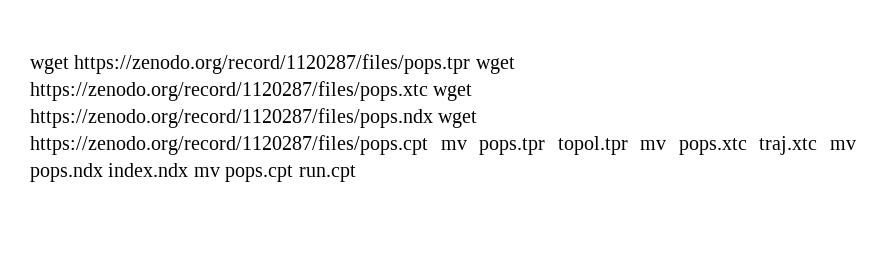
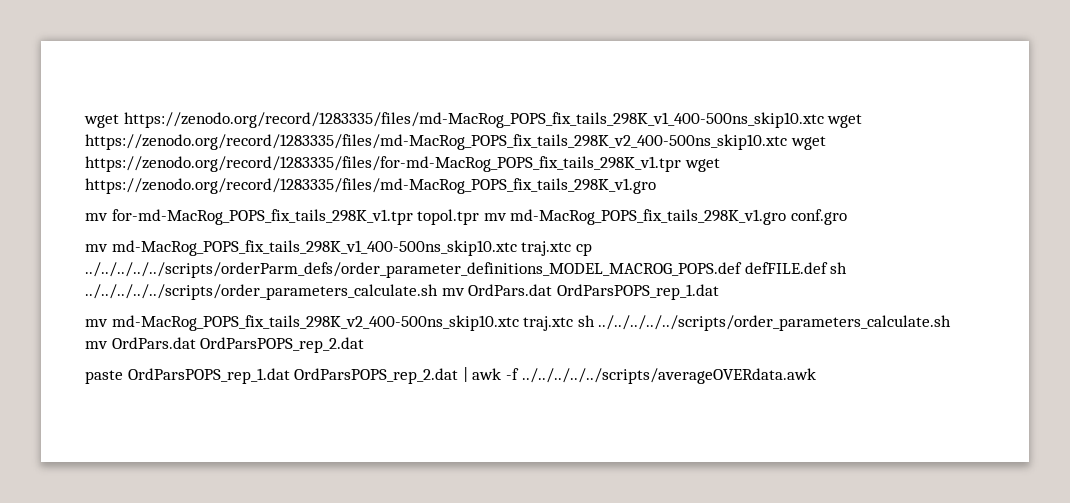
[30,54,515,74] [30,81,473,101] [30,108,478,128] [30,135,856,155] [30,163,356,182] wget https://zenodo.org/record/1120287/files/pops.tpr wget https://zenodo.org/record/1120287/files/pops.xtc wget https://zenodo.org/record/1120287/files/pops.ndx wget https://zenodo.org/record/1120287/files/pops.cpt mv pops.tpr topol.tpr mv pops.xtc traj.xtc mv pops.ndx index.ndx mv pops.cpt run.cpt -> [84,112,863,128] [85,134,826,150] [85,156,720,172] [85,178,656,194] [85,209,847,225] [85,240,592,256] [85,262,848,278] [85,284,719,300] [85,315,952,331] [85,337,365,353] [85,367,816,384] wget https://zenodo.org/record/1283335/files/md-MacRog_POPS_fix_tails_298K_v1_400-500ns_skip10.xtc wget https://zenodo.org/record/1283335/files/md-MacRog_POPS_fix_tails_298K_v2_400-500ns_skip10.xtc wget https://zenodo.org/record/1283335/files/for-md-MacRog_POPS_fix_tails_298K_v1.tpr wget https://zenodo.org/record/1283335/files/md-MacRog_POPS_fix_tails_298K_v1.gro // mv for-md-MacRog_POPS_fix_tails_298K_v1.tpr topol.tpr mv md-MacRog_POPS_fix_tails_298K_v1.gro conf.gro // mv md-MacRog_POPS_fix_tails_298K_v1_400-500ns_skip10.xtc traj.xtc cp ../../../../../scripts/orderParm_defs/order_parameter_definitions_MODEL_MACROG_POPS.def defFILE.def sh ../../../../../scripts/order_parameters_calculate.sh mv OrdPars.dat OrdParsPOPS_rep_1.dat // mv md-MacRog_POPS_fix_tails_298K_v2_400-500ns_skip10.xtc traj.xtc sh ../../../../../scripts/order_parameters_calculate.sh mv OrdPars.dat OrdParsPOPS_rep_2.dat // paste OrdParsPOPS_rep_1.dat OrdParsPOPS_rep_2.dat | awk -f ../../../../../scripts/averageOVERdata.awk

